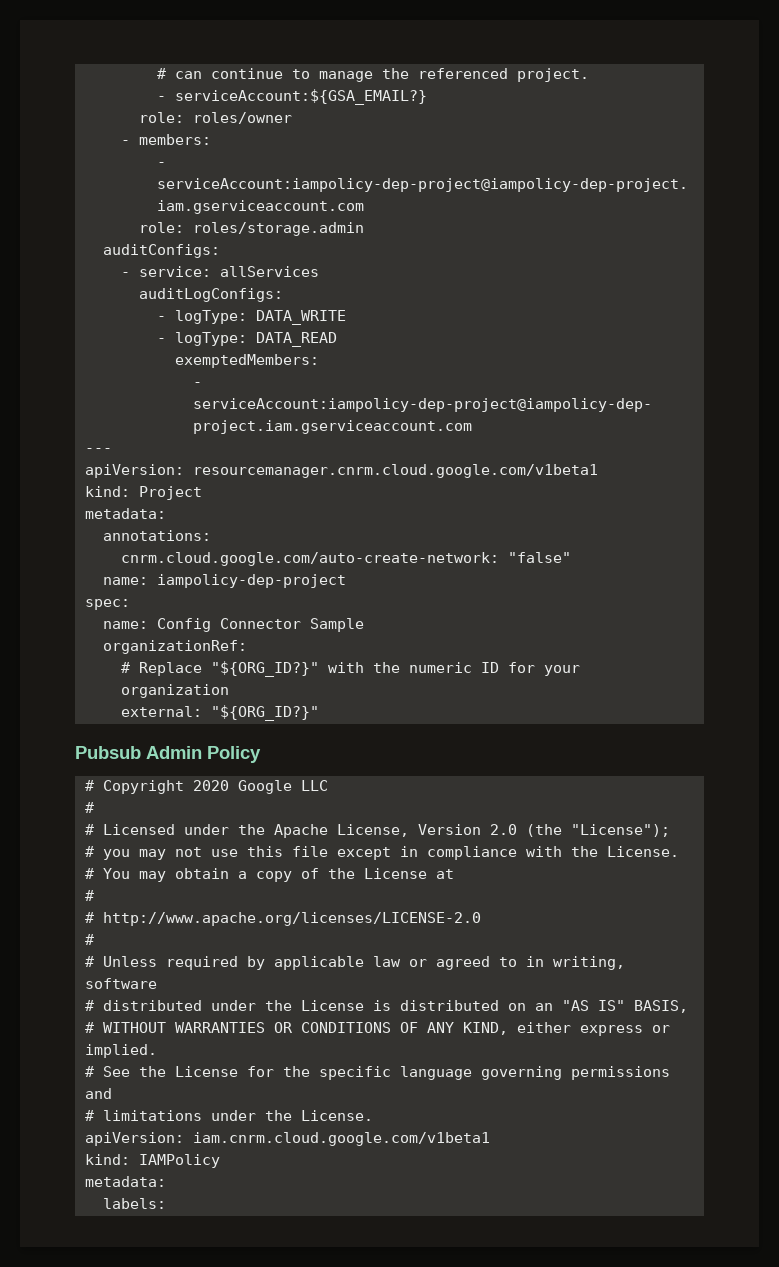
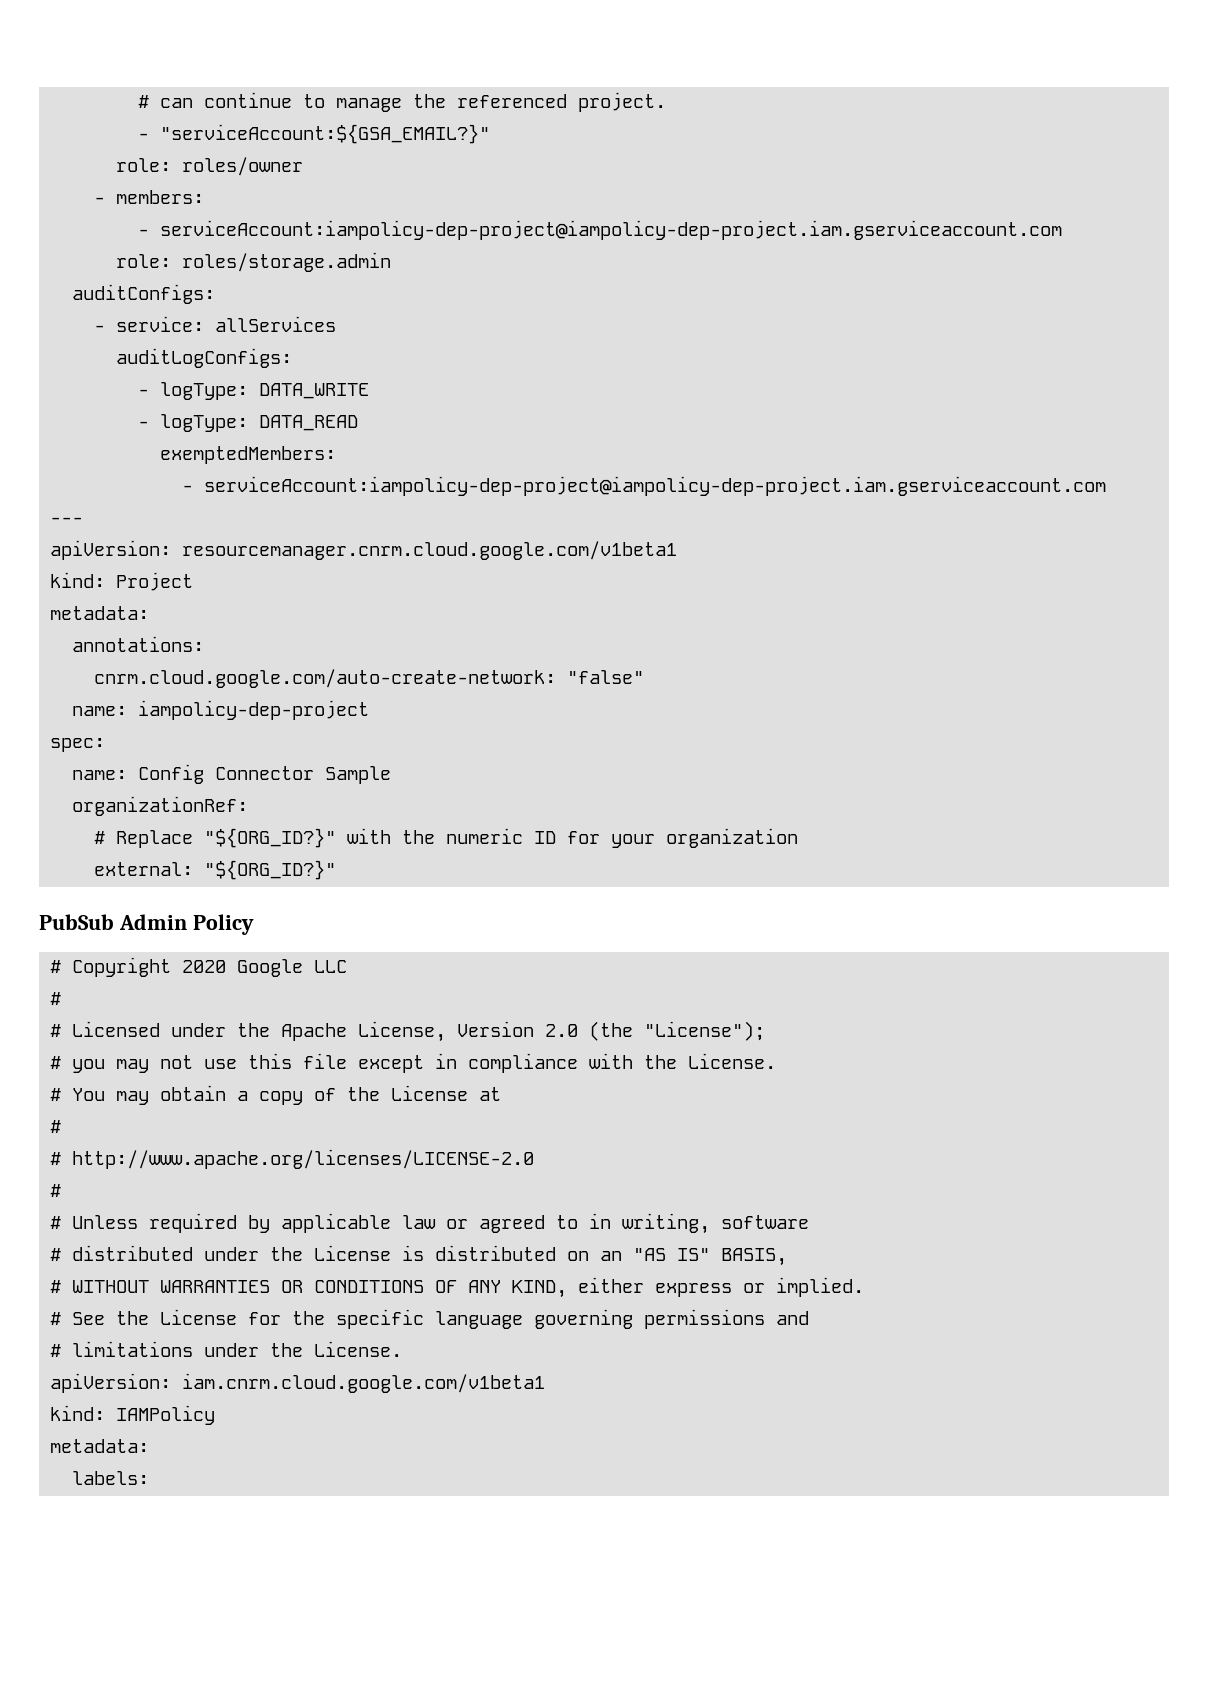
[175,89,428,105] serviceAccount:${GSA_EMAIL?} -> [160,124,491,144] "serviceAccount:${GSA_EMAIL?}"
[75,746,141,759] Pubsub -> [39,914,114,930] PubSub

